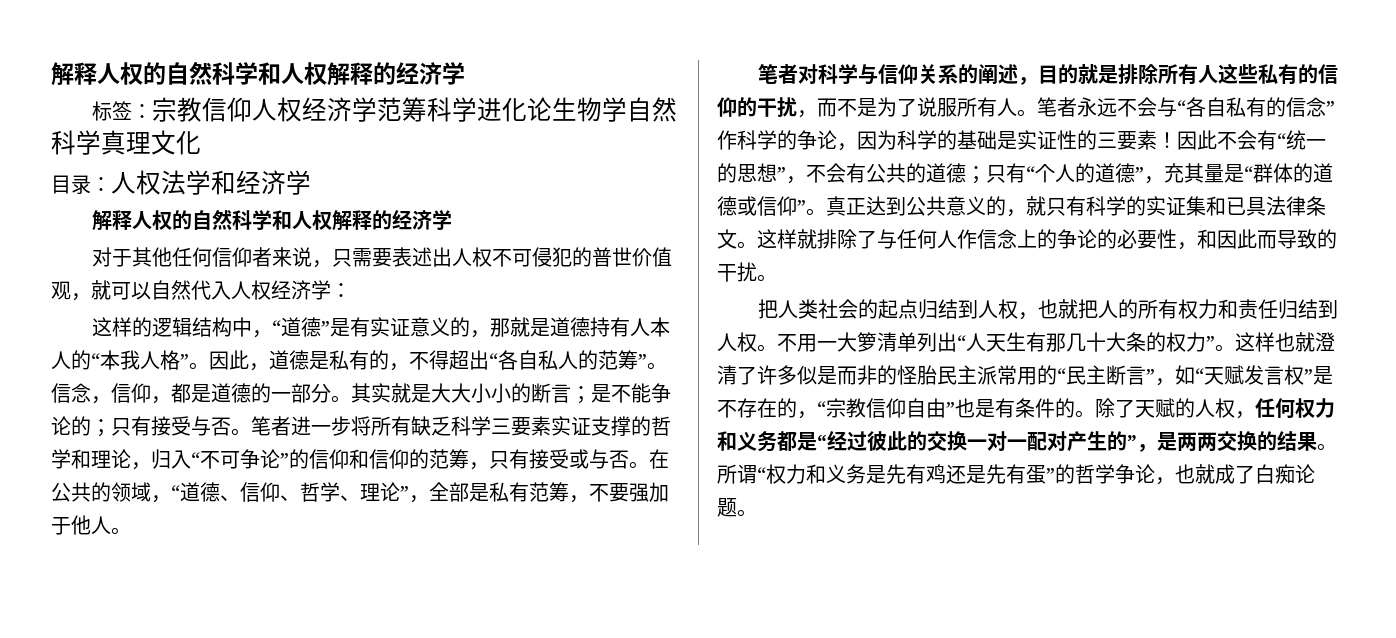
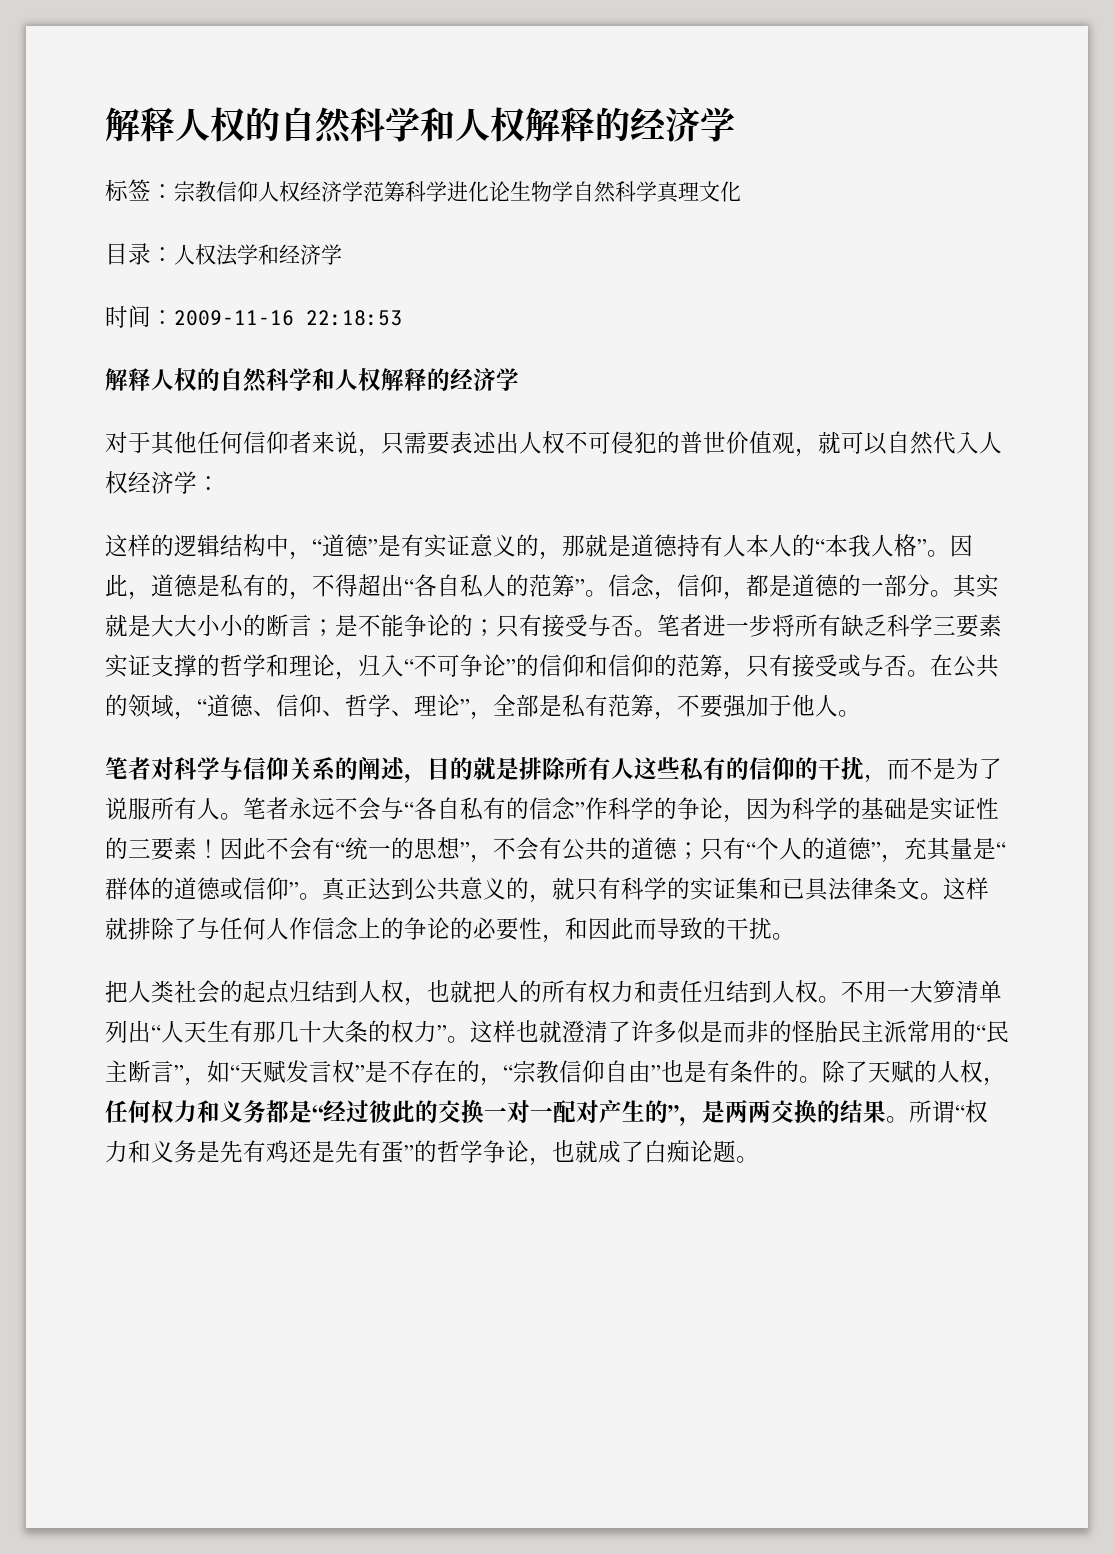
(311, 182) none -> [105,305,402,328] // 时间：2009-11-16 22:18:53

